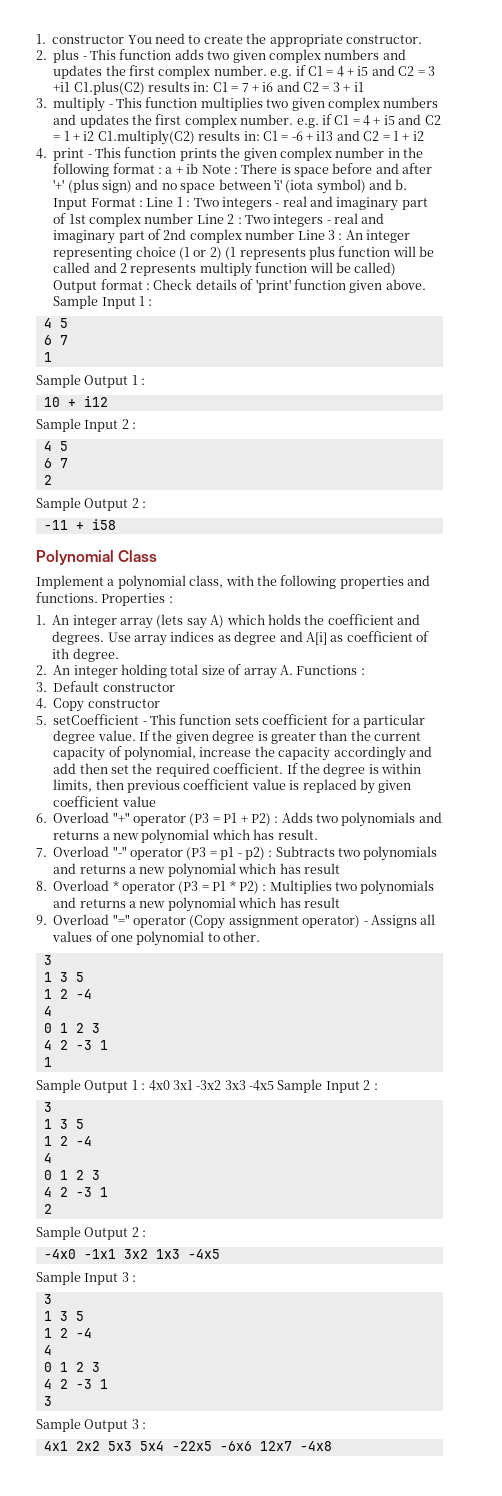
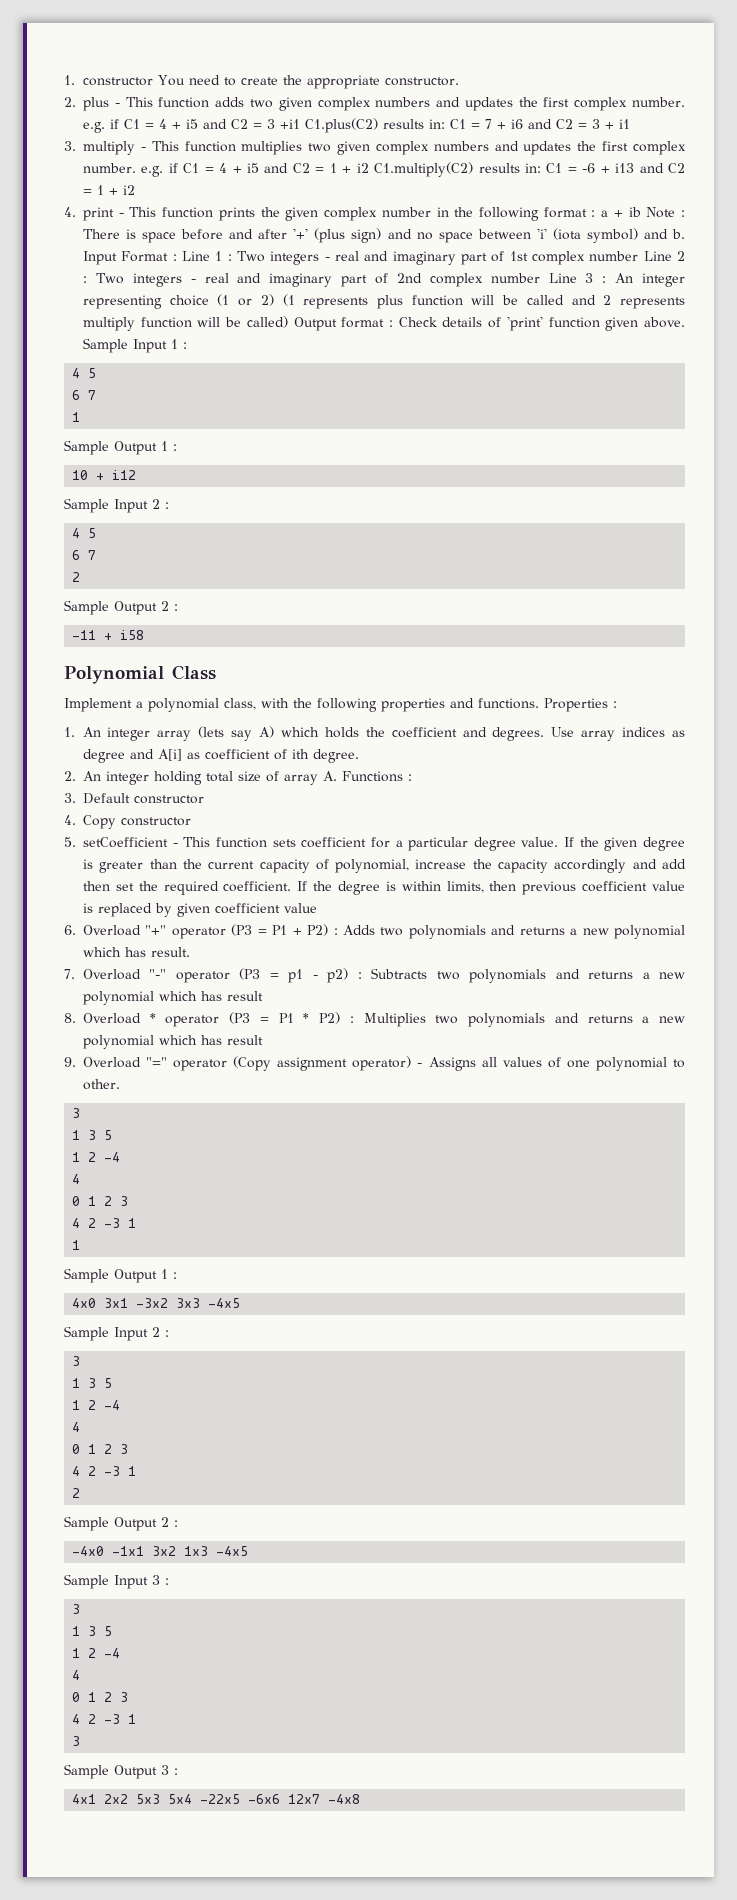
(146, 1086) none -> (177, 1275) //
(274, 1085) none -> (241, 1303) //

